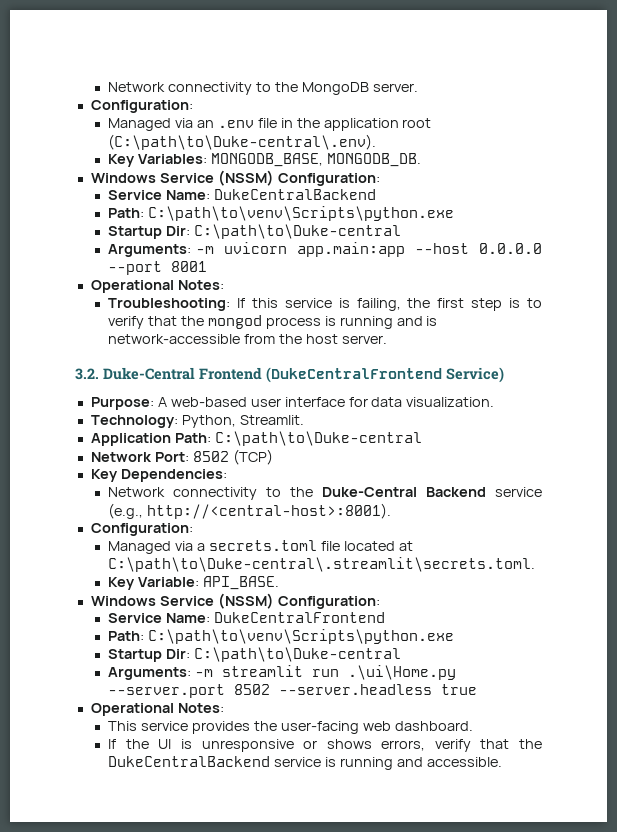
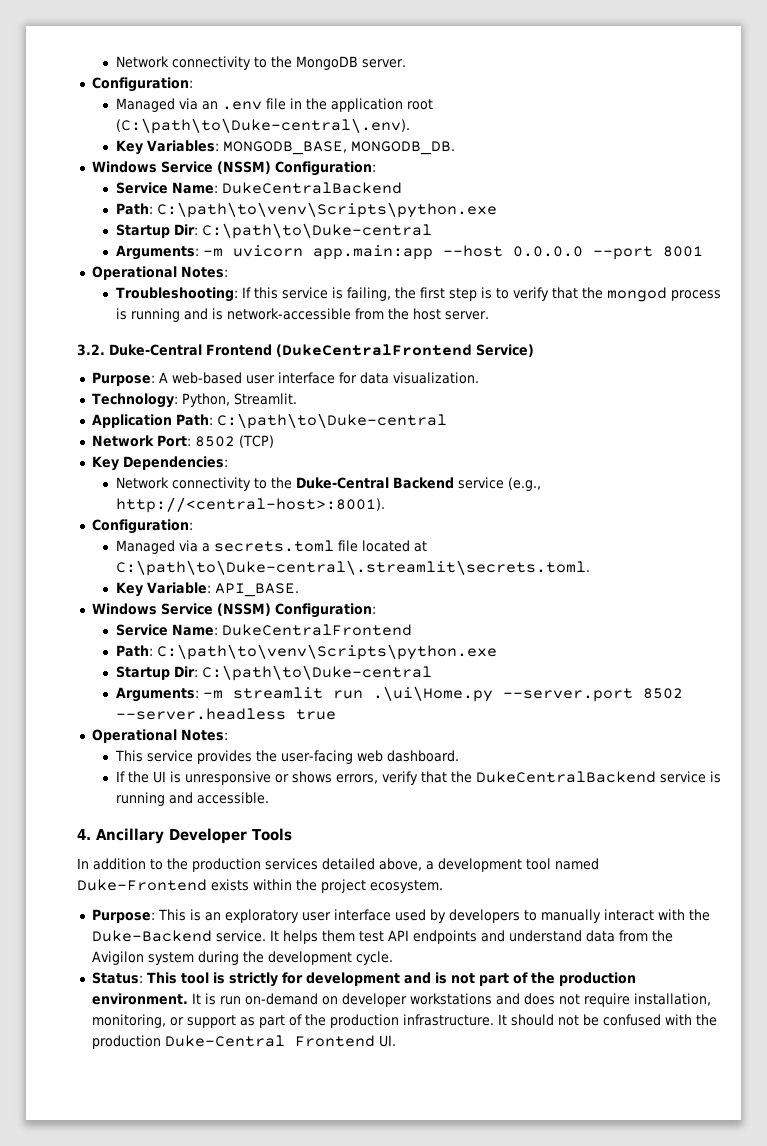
(502, 762) none -> [77,828,292,844] [77,858,599,872] [77,879,443,893] [91,909,710,923] [91,930,673,944] [91,951,393,965] [91,972,636,987] [91,993,711,1007] [91,1014,717,1028] [91,1035,396,1049] // 4. Ancillary Developer Tools // In addition to the production services detailed above, a development tool named Duke-Frontend exists within the project ecosystem. // Purpose: This is an exploratory user interface used by developers to manually interact with the Duke-Backend service. It helps them test API endpoints and understand data from the Avigilon system during the development cycle. // Status: This tool is strictly for development and is not part of the production environment. It is run on-demand on developer workstations and does not require installation, monitoring, or support as part of the production infrastructure. It should not be confused with the production Duke-Central Frontend UI.

